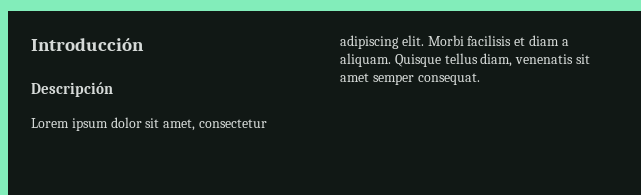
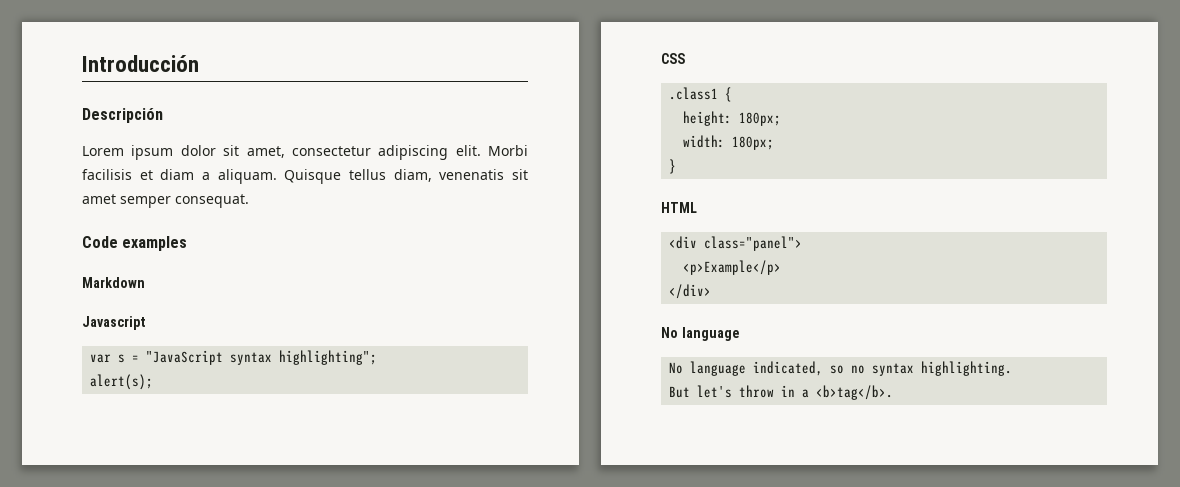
(480, 79) none -> [82,236,188,251] [82,277,145,288] [82,316,146,330] [90,350,378,365] [90,374,154,390] [661,53,685,64] [669,87,733,102] [683,111,782,126] [683,135,775,150] [669,159,677,174] [661,202,697,213] [669,236,803,251] [683,260,782,275] [669,284,712,299] [661,327,739,341] [669,361,1013,376] [669,385,894,400] // Code examples // Markdown // Javascript // var s = "JavaScript syntax highlighting"; // alert(s); // CSS // .class1 { // height: 180px; // width: 180px; // } // HTML // <div class="panel"> // <p>Example</p> // </div> // No language // No language indicated, so no syntax highlighting. // But let's throw in a <b>tag</b>.

